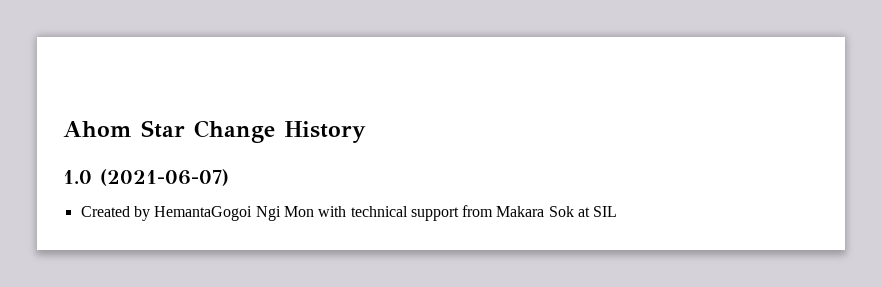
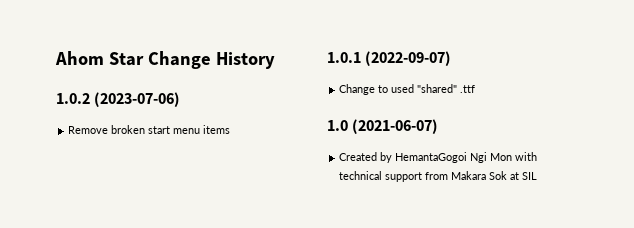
(366, 132) none -> [56,92,181,107] [68,125,231,134] [327,51,452,66] [339,84,476,95] // 1.0.2 (2023-07-06) // Remove broken start menu items // 1.0.1 (2022-09-07) // Change to used "shared" .ttf

